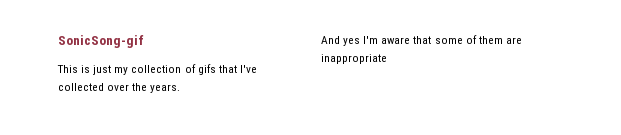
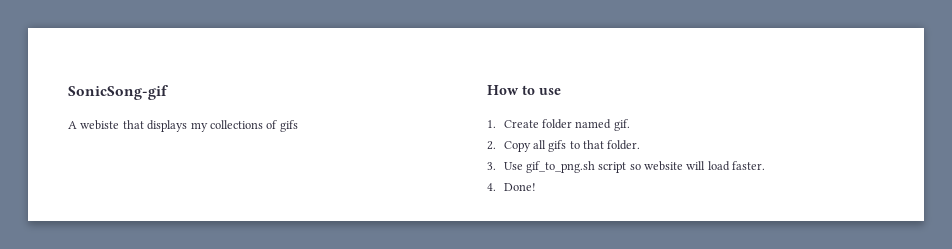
[57,64,257,75] [58,83,181,93] [321,35,522,46] [321,54,387,64] This is just my collection of gifs that I've collected over the years. // And yes I'm aware that some of them are inappropriate -> [68,120,298,132] [487,85,561,95] [487,119,630,131] [487,140,641,152] [487,161,766,173] [487,183,536,191] A webiste that displays my collections of gifs // How to use // 1. Create folder named gif. // 2. Copy all gifs to that folder. // 3. Use gif_to_png.sh script so website will load faster. // 4. Done!

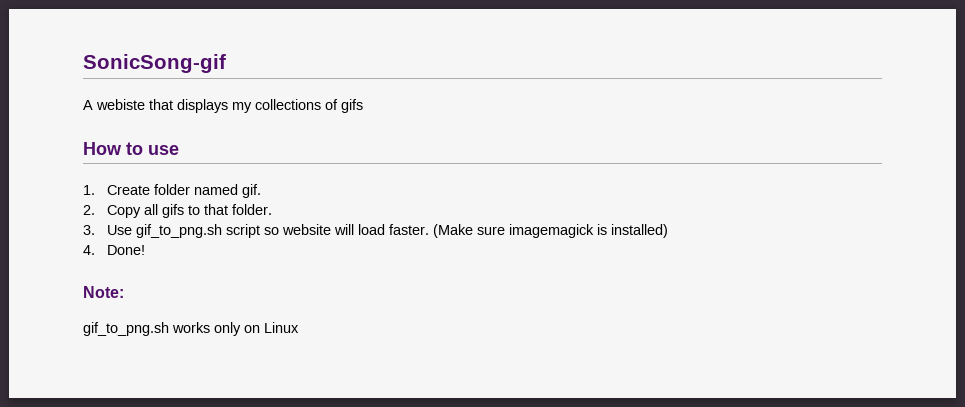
[487,183,536,191] // 4. Done! -> [433,224,669,238] [83,245,146,255] [83,286,124,298] [83,322,299,336] (Make sure imagemagick is installed) // 4. Done! // Note: // gif_to_png.sh works only on Linux

